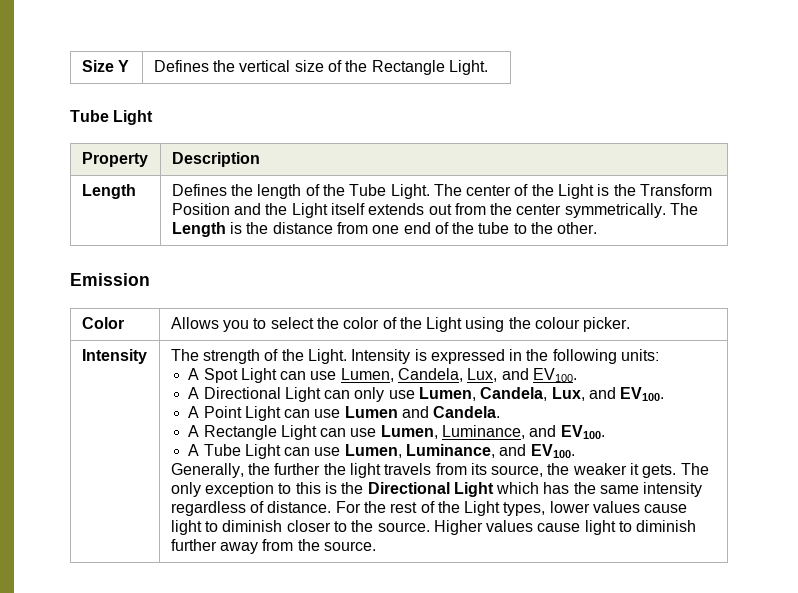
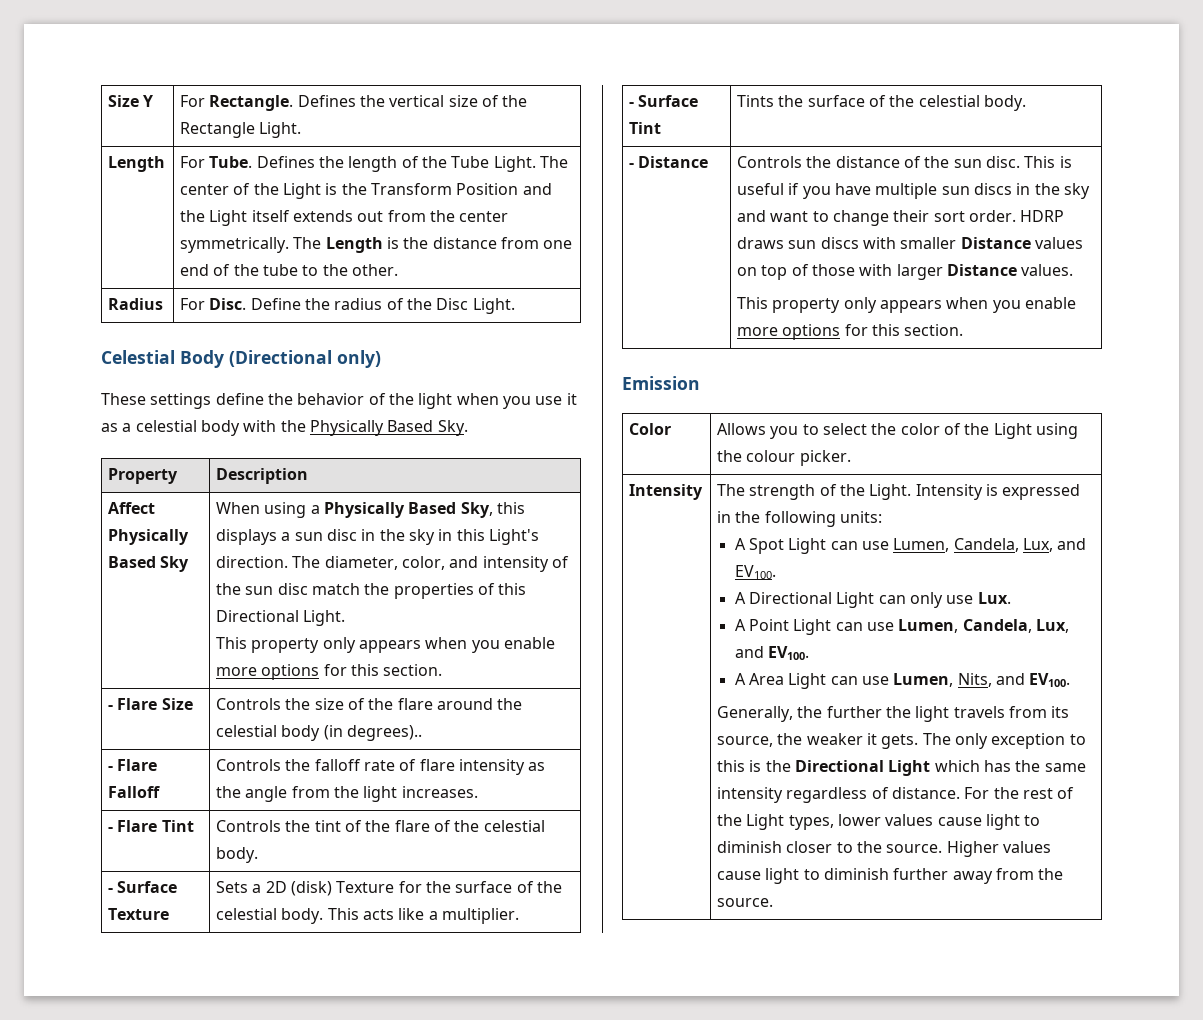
(129, 66) none -> [180,95,294,111] For Rectangle.
[70,110,154,125] [81,152,148,167] [171,152,260,167] // Tube Light // Property | Description -> (302, 130) none
(136, 191) none -> [180,156,253,168] For Tube.
(598, 228) none -> [108,298,164,310] [180,298,515,314] [101,350,381,368] [101,393,577,409] [101,420,468,436] [108,468,179,484] [216,468,309,484] [108,502,156,514] [108,529,190,545] [108,556,190,572] [216,502,525,518] [216,529,539,545] [216,556,569,572] [216,583,527,599] [216,610,346,626] [216,637,555,653] [216,664,443,680] [108,698,193,710] [216,698,523,710] [216,725,422,741] [108,759,158,771] [108,786,161,798] [216,759,546,775] [216,786,478,802] [108,820,194,832] [216,820,545,832] [216,847,259,863] [108,881,178,893] [108,908,170,920] [216,881,562,896] [216,908,519,924] [629,95,699,107] [629,122,662,134] [737,95,1026,111] [629,156,709,168] [737,156,1072,168] [737,183,1090,199] [737,210,1065,226] [737,237,1083,249] [737,264,1074,280] [737,297,1076,313] [737,324,964,340] // Radius | For Disc. Define the radius of the Disc Light. // Celestial Body (Directional only) // These settings define the behavior of the light when you use it as a celestial body with the Physically Based Sky. // Property | Description // Affect Physically Based Sky | When using a Physically Based Sky, this displays a sun disc in the sky in this Light's direction. The diameter, color, and intensity of the sun disc match the properties of this Directional Light. // This property only appears when you enable more options for this section. // - Flare Size | Controls the size of the flare around the celestial body (in degrees).. // - Flare Falloff | Controls the falloff rate of flare intensity as the angle from the light increases. // - Flare Tint | Controls the tint of the flare of the celestial body. // - Surface Texture | Sets a 2D (disk) Texture for the surface of the celestial body. This acts like a multiplier. // - Surface Tint | Tints the surface of the celestial body. // - Distance | Controls the distance of the sun disc. This is useful if you have multiple sun discs in the sky and want to change their sort order. HDRP draws sun discs with smaller Distance values on top of those with larger Distance values. // This property only appears when you enable more options for this section.
[419,387,665,401] [188,406,501,421] [188,425,605,440] [188,444,496,459] Lumen, Candela, Lux, and EV100. // A Point Light can use Lumen and Candela. // A Rectangle Light can use Lumen, Luminance, and EV100. // A Tube Light can use Lumen, Luminance, -> [977,592,1011,604] [734,619,1069,635] [734,646,809,660] [734,673,992,689] Lux. // A Point Light can use Lumen, Candela, Lux, and EV100. // A Area Light can use Lumen, Nits,

